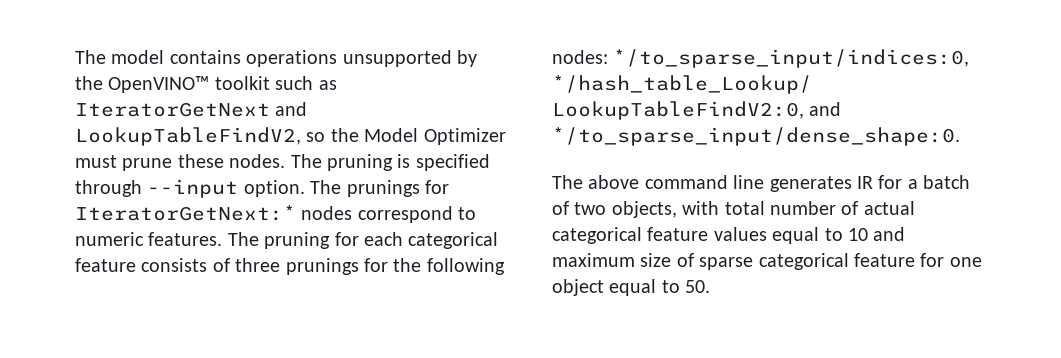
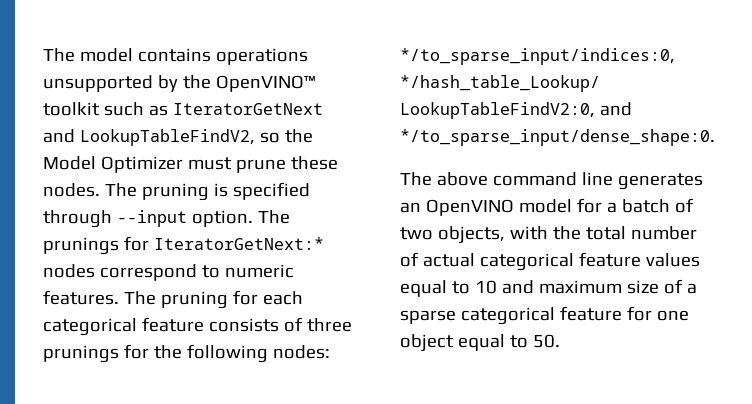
[857,176,873,189] IR -> [400,199,572,216] an OpenVINO model
(720, 208) none -> [552,226,581,240] the
(694, 260) none -> [686,283,697,294] a

